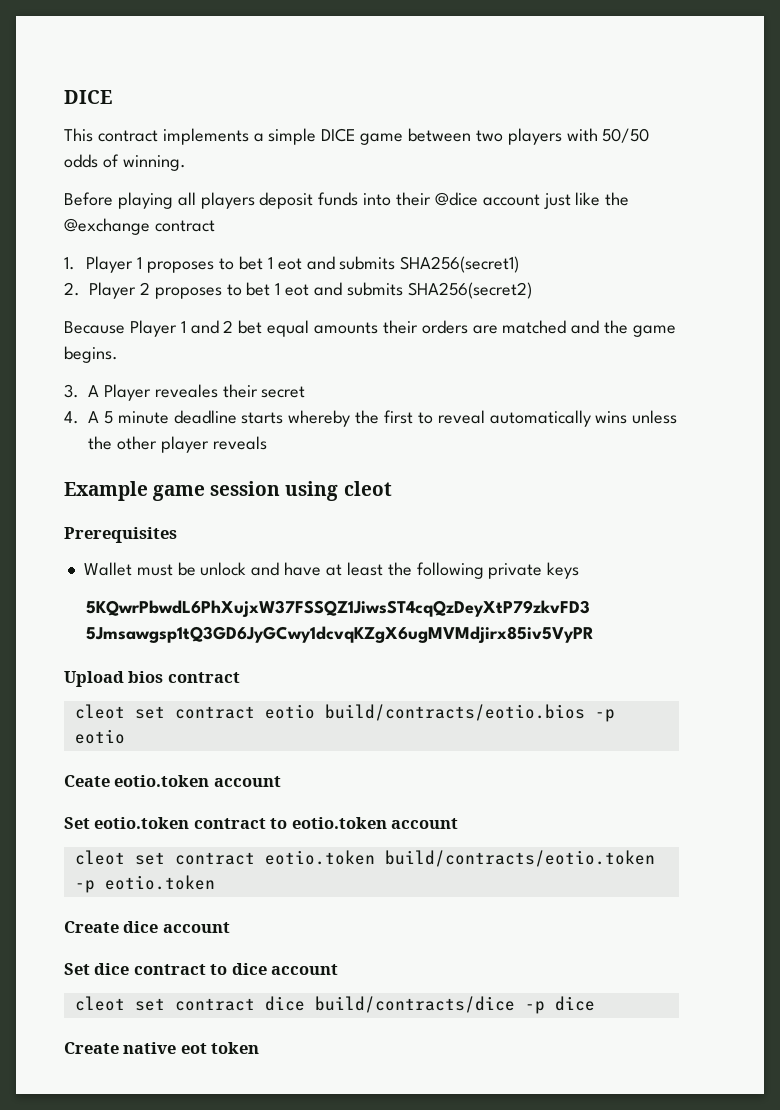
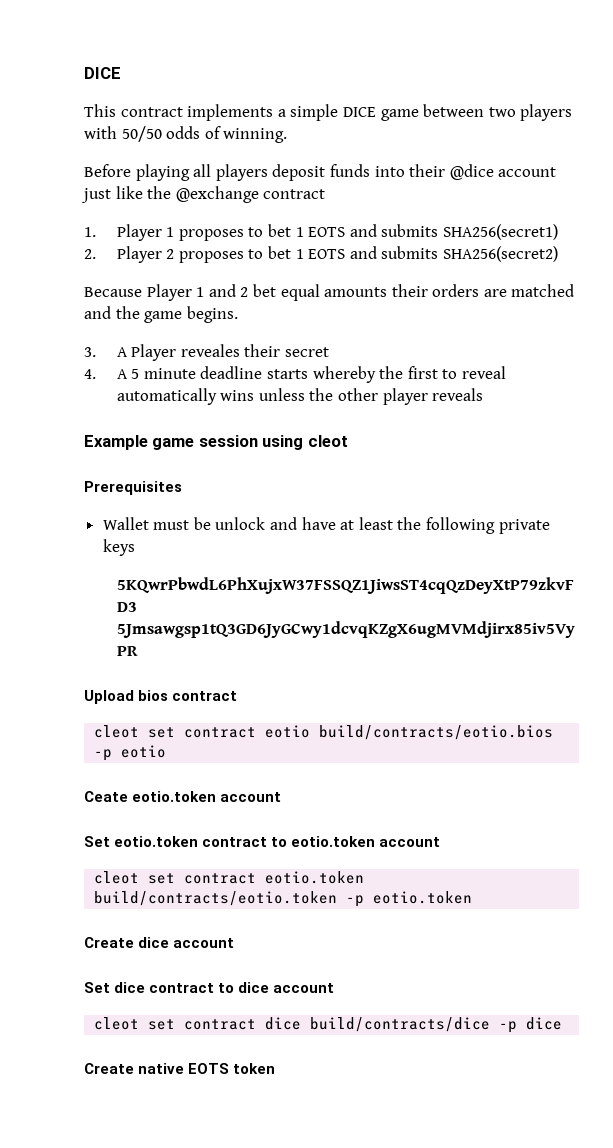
[277,258,302,270] eot -> [308,227,346,237] EOTS
[285,284,310,296] eot -> [308,249,346,259] EOTS
[180,1043,207,1054] eot -> [188,1063,230,1074] EOTS

